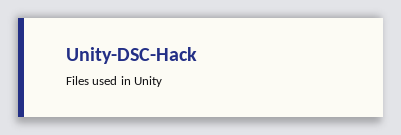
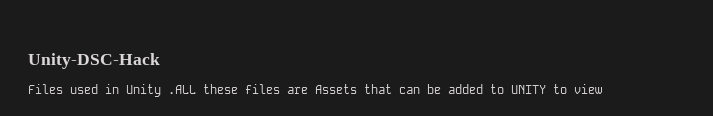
(163, 81) none -> [168,84,602,94] .ALL these files are Assets that can be added to UNITY to view

